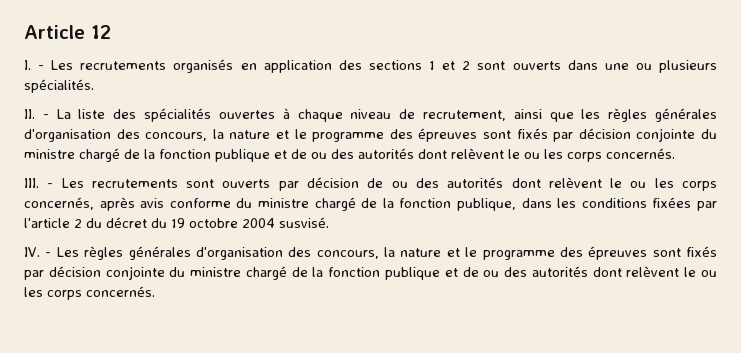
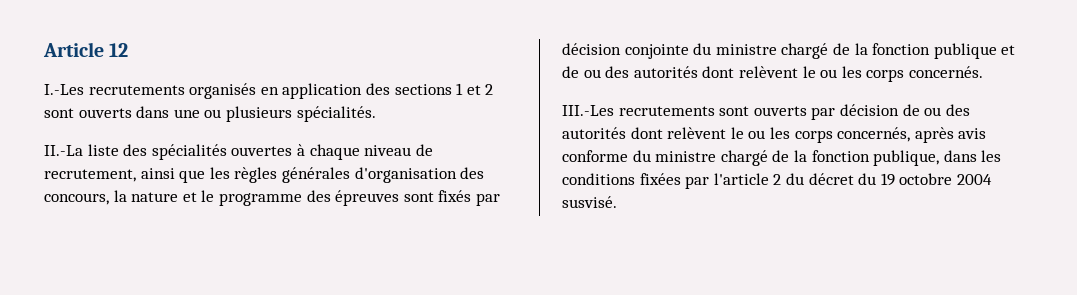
[24,60,74,70] I. - Les -> [44,84,84,95] I.-Les
[24,109,71,119] II. - La -> [44,145,83,156] II.-La
[24,178,84,188] III. - Les -> [562,105,614,116] III.-Les
[24,246,717,260] [24,266,718,280] [24,286,155,300] // IV. - Les règles générales d'organisation des concours, la nature et le programme des épreuves sont fixés par décision conjointe du ministre chargé de la fonction publique et de ou des autorités dont relèvent le ou les corps concernés. -> (617, 202) none

